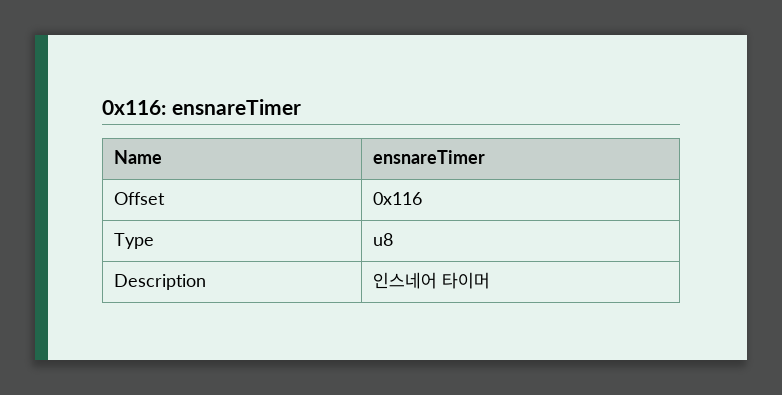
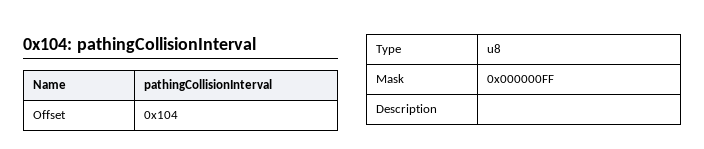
[102,99,301,115] 0x116: ensnareTimer -> [23,37,256,53] 0x104: pathingCollisionInterval
[372,150,485,164] ensnareTimer -> [143,79,272,91] pathingCollisionInterval
[372,192,422,205] 0x116 -> [143,111,178,119] 0x104
(393, 239) none -> [375,74,404,83] [486,75,554,83] // Mask | 0x000000FF
[372,272,490,289] 인스네어 타이머 -> (437, 109) none

